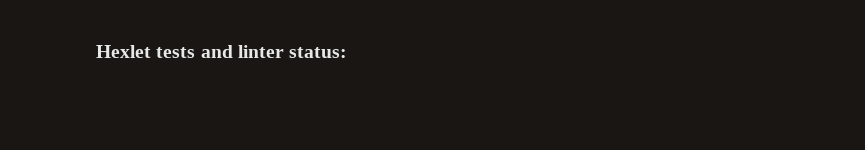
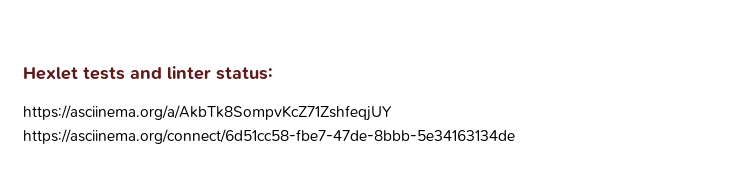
(348, 52) none -> [23,105,392,121] [23,129,515,144] // https://asciinema.org/a/AkbTk8SompvKcZ71ZshfeqjUY https://asciinema.org/connect/6d51cc58-fbe7-47de-8bbb-5e34163134de

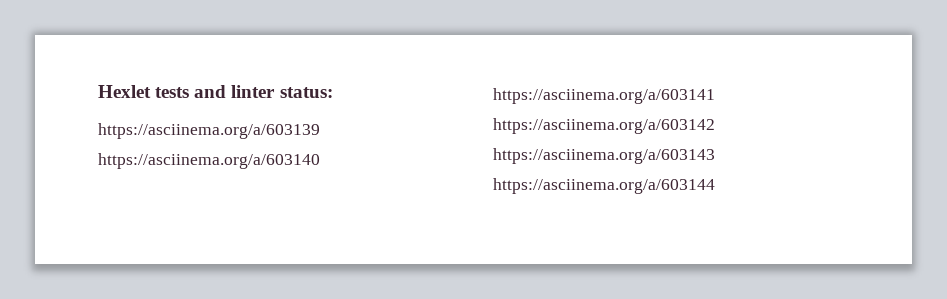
[23,105,392,121] [23,129,515,144] https://asciinema.org/a/AkbTk8SompvKcZ71ZshfeqjUY https://asciinema.org/connect/6d51cc58-fbe7-47de-8bbb-5e34163134de -> [98,123,320,139] [98,153,320,169] [493,88,715,104] [493,118,715,134] [493,148,715,164] [493,178,715,194] https://asciinema.org/a/603139 https://asciinema.org/a/603140 https://asciinema.org/a/603141 https://asciinema.org/a/603142 https://asciinema.org/a/603143 https://asciinema.org/a/603144

